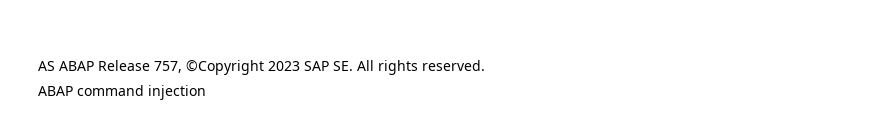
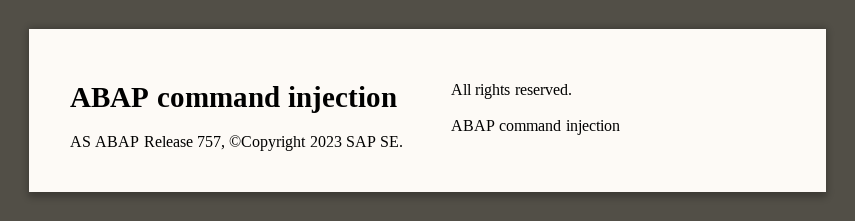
(38, 66) none -> [70,86,397,113] ABAP command injection //

